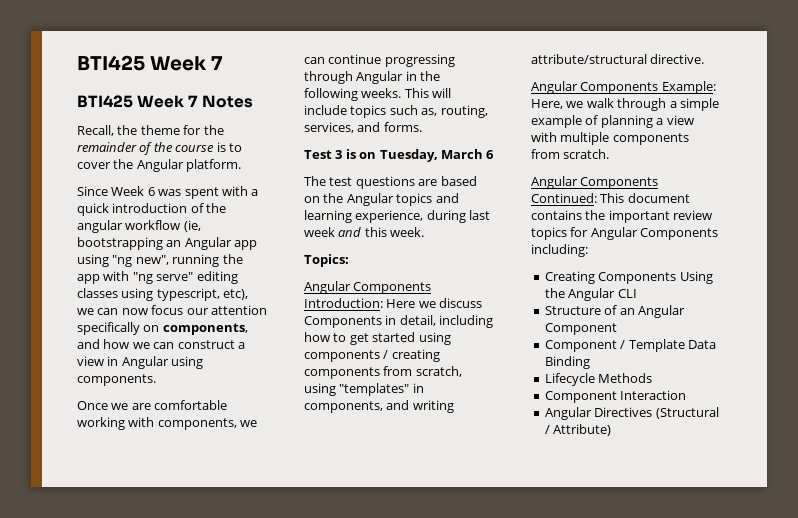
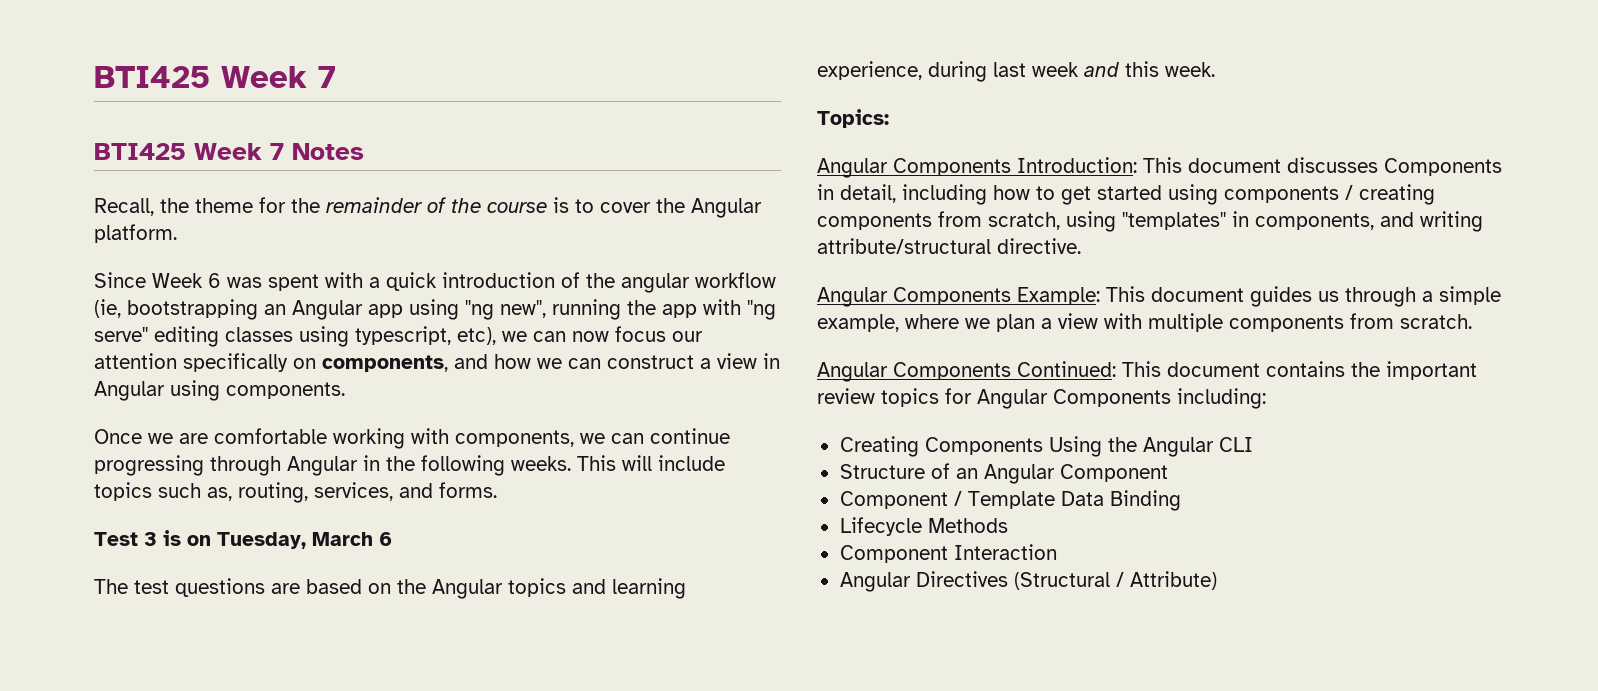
[386,298,483,308] Here we discuss -> [1143,157,1378,173] This document discusses
[531,98,719,111] [531,115,653,128] Here, we walk through a simple example of planning -> [1106,286,1501,307] [817,314,1035,332] This document guides us through a simple example, where we plan

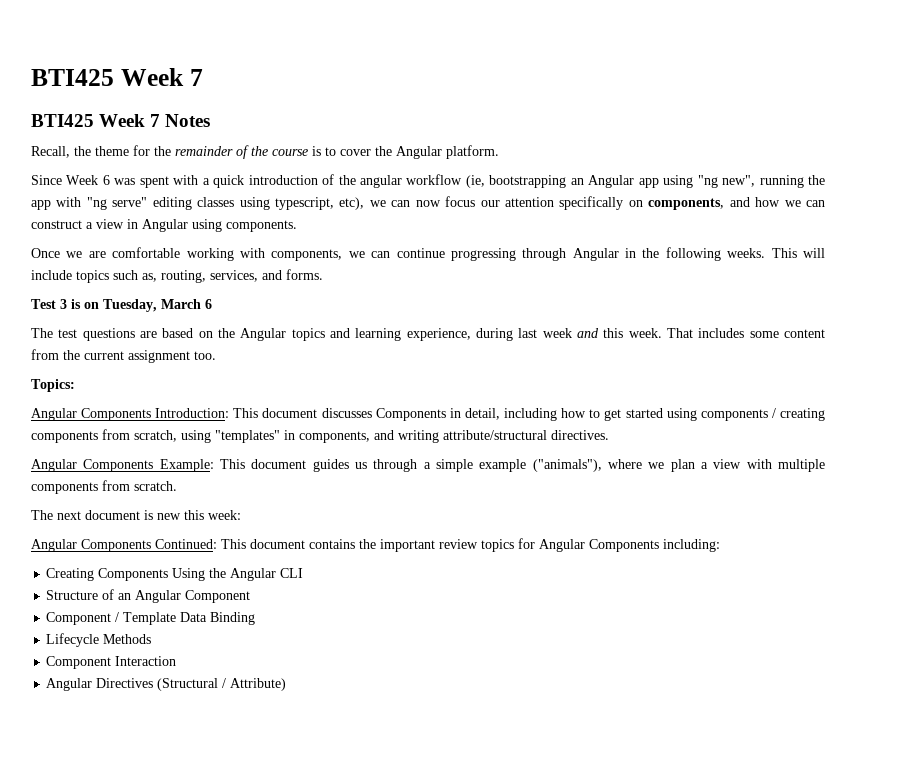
(1215, 69) none -> [667,328,826,338] [31,349,216,363] That includes some content from the current assignment too.
[997,238,1081,254] directive. -> [551,430,609,440] directives.
[817,314,899,332] example, -> [479,459,602,472] example ("animals"),
(1472, 321) none -> [31,510,241,520] // The next document is new this week:

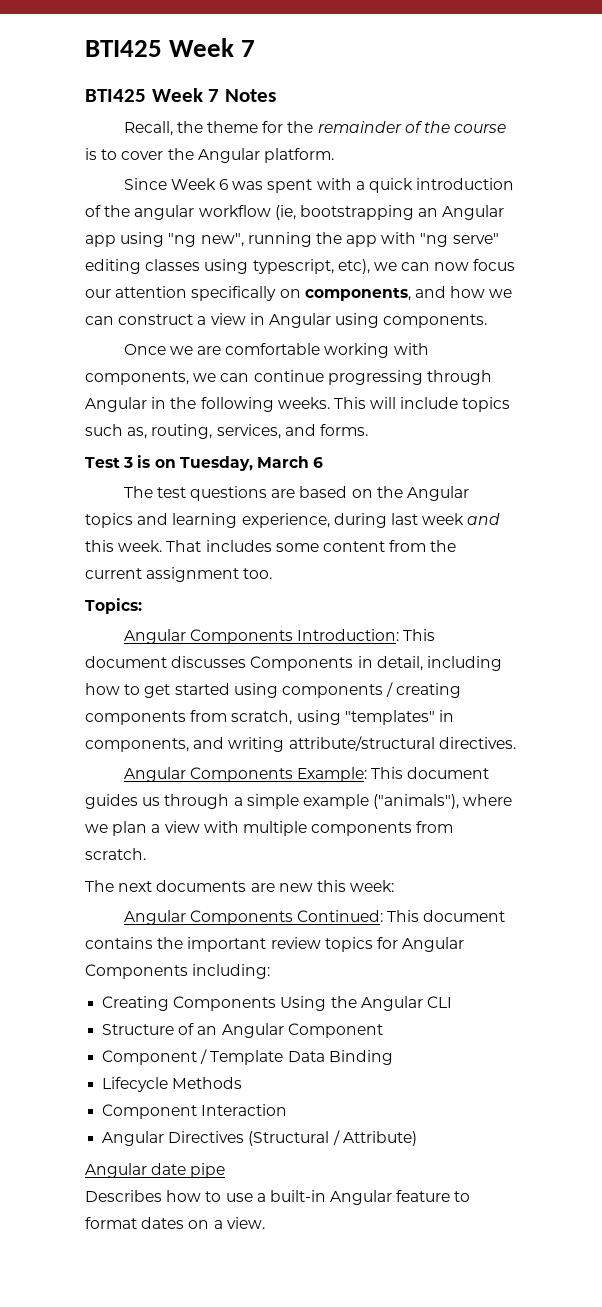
[85,510,153,520] document is -> [156,880,275,892] documents are
(287, 684) none -> [85,1163,226,1178] [85,1190,471,1205] [85,1217,265,1229] // Angular date pipe // Describes how to use a built-in Angular feature to format dates on a view.

